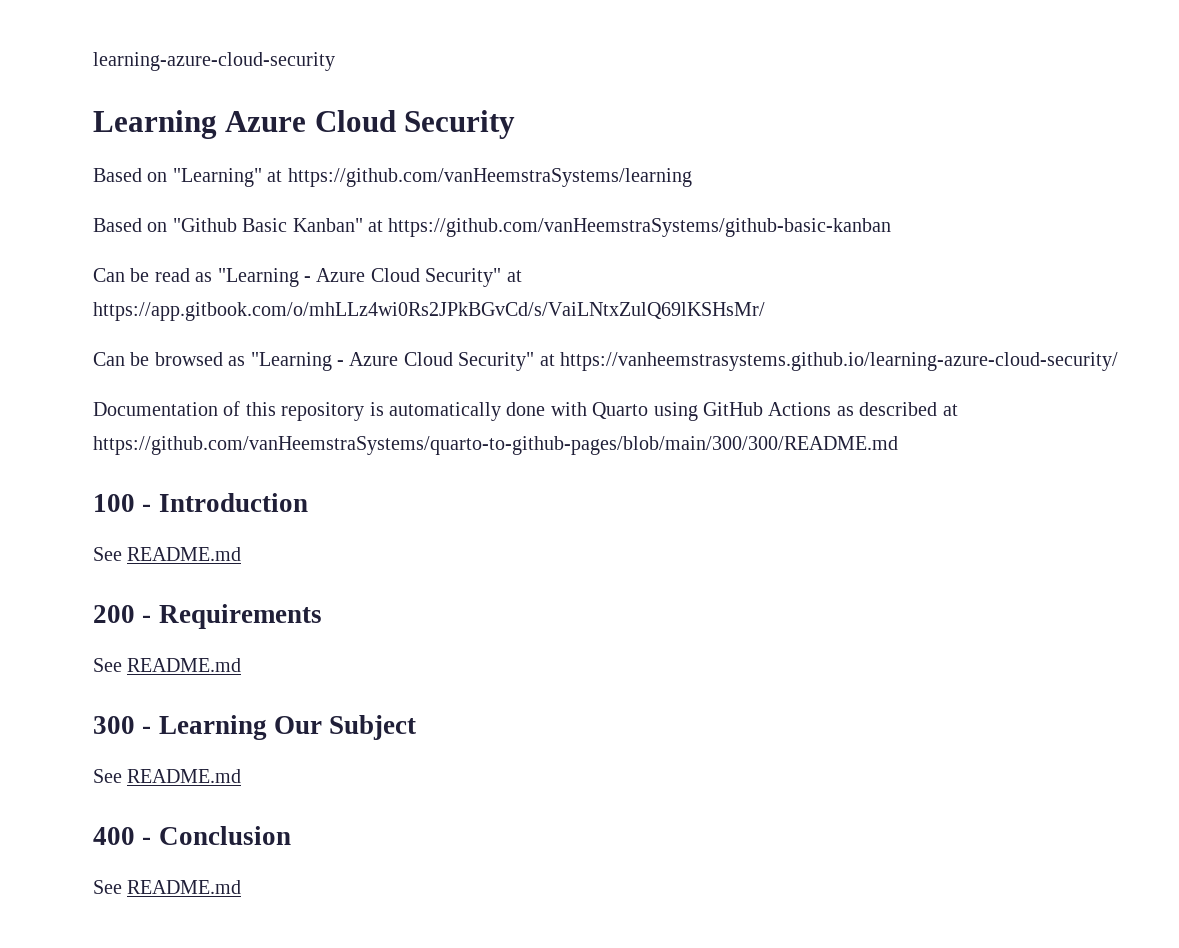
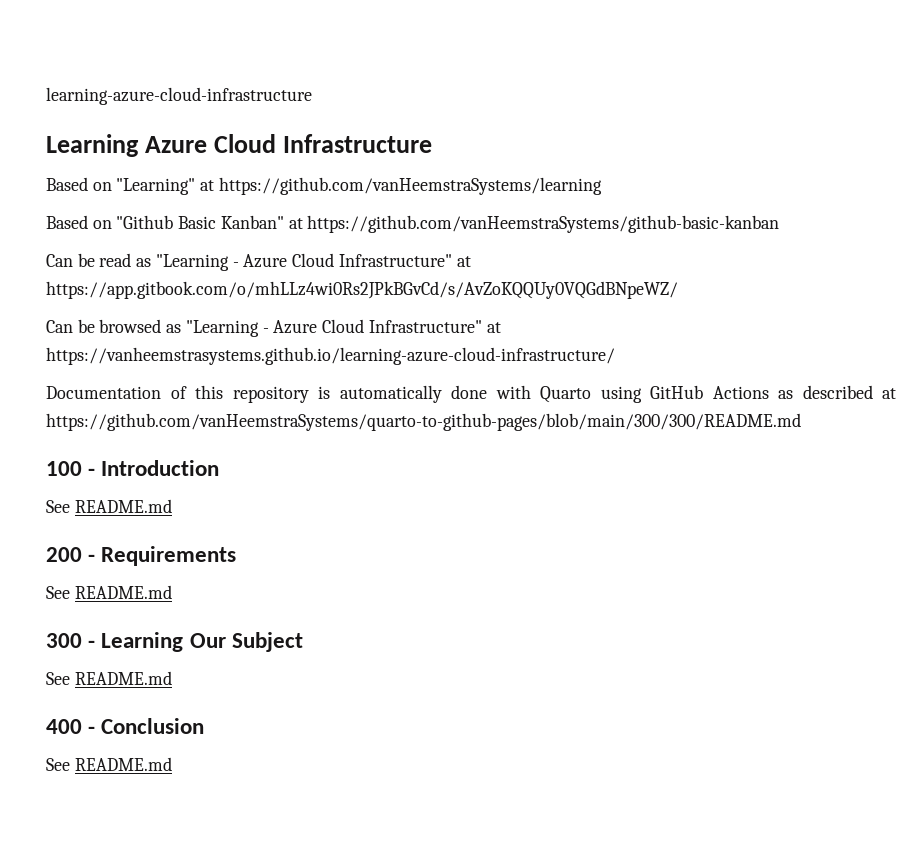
[93,52,335,71] learning-azure-cloud-security -> [46,87,312,105] learning-azure-cloud-infrastructure
[404,110,516,139] Security -> [282,134,432,153] Infrastructure
[425,268,522,287] [93,302,765,321] Security" at https://app.gitbook.com/o/mhLLz4wi0Rs2JPkBGvCd/s/VaiLNtxZulQ69lKSHsMr/ -> [338,254,471,267] [46,281,678,299] Infrastructure" at https://app.gitbook.com/o/mhLLz4wi0Rs2JPkBGvCd/s/AvZoKQQUy0VQGdBNpeWZ/
[458,352,1118,371] Security" at https://vanheemstrasystems.github.io/learning-azure-cloud-security/ -> [368,320,501,333] [46,347,615,365] Infrastructure" at https://vanheemstrasystems.github.io/learning-azure-cloud-infrastructure/

